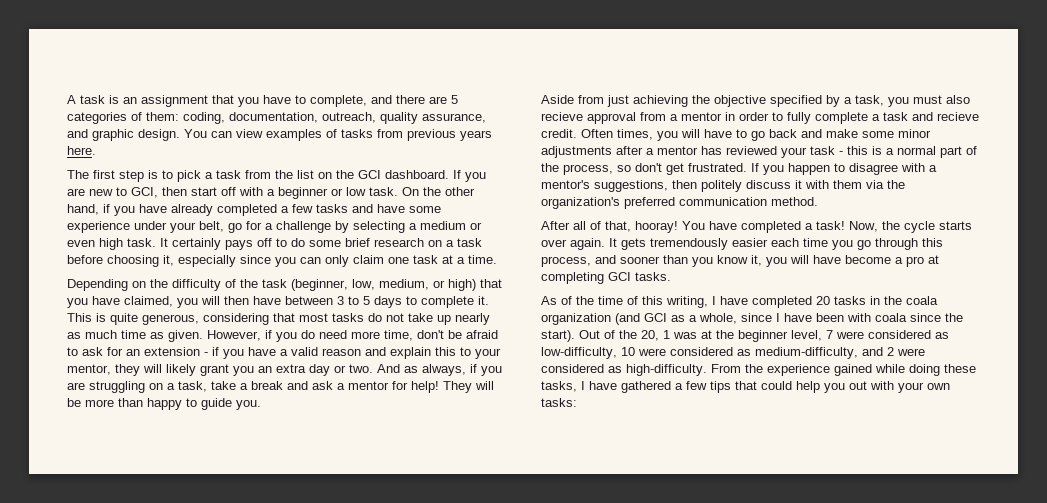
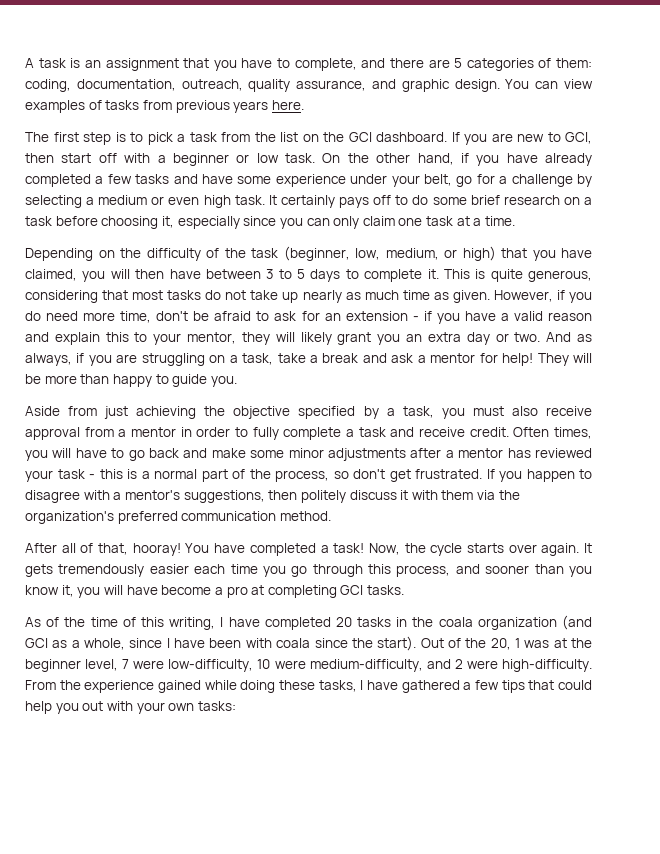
[541,112,583,121] recieve -> [546,406,593,416] receive
[937,112,979,121] recieve -> [419,427,465,437] receive
[868,330,949,339] considered as -> (165, 664) none
[670,347,751,356] considered as -> (306, 664) none
[541,364,622,373] considered as -> (498, 664) none

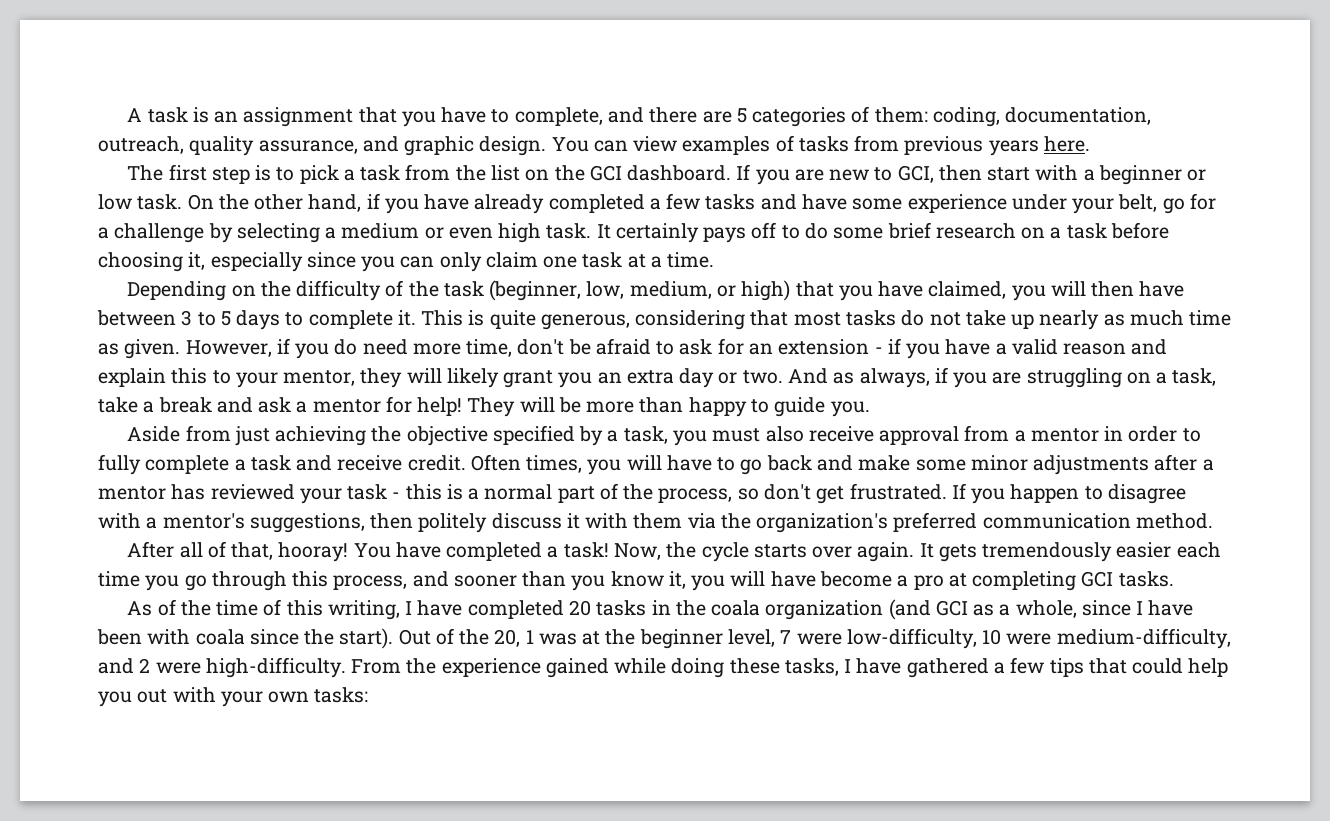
[98,153,117,163] off -> (1031, 174) none

